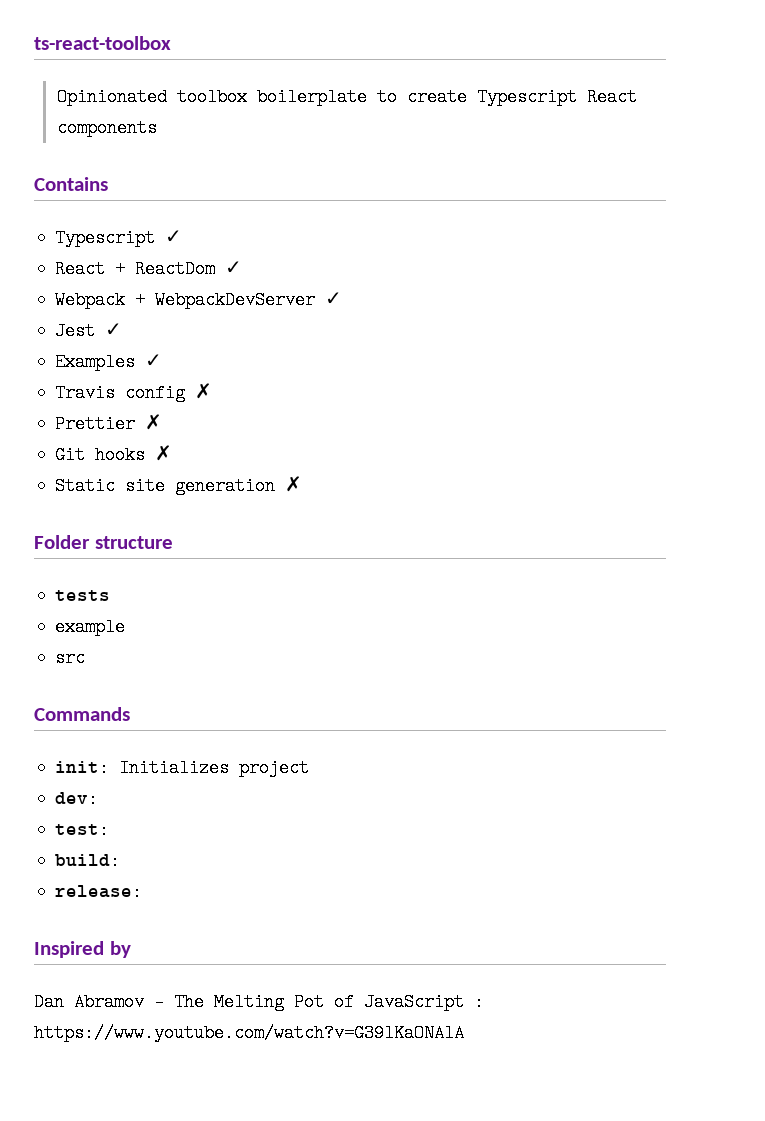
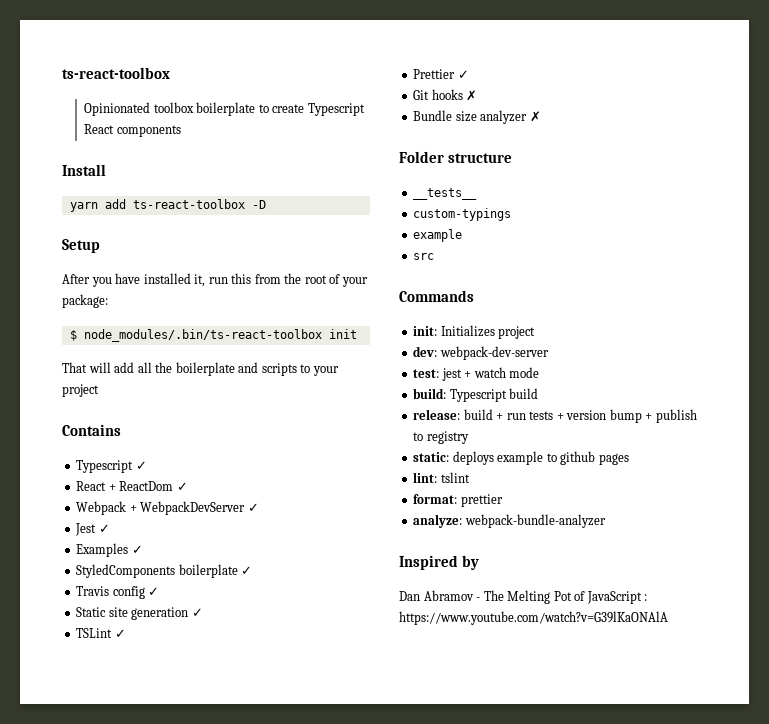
(157, 128) none -> [62,164,106,176] [69,199,266,212] [62,239,100,253] [62,273,368,287] [62,294,108,308] [69,329,357,342] [62,362,339,376] [62,384,99,397] // Install // yarn add ts-react-toolbox -D // Setup // After you have installed it, run this from the root of your package: // $ node_modules/.bin/ts-react-toolbox init // That will add all the boilerplate and scripts to your project
(163, 360) none -> [76,564,253,578] // StyledComponents boilerplate ✓
[195,383,213,399] ✗ -> [148,587,160,596] [76,607,203,620] [76,628,126,638] ✓ // Static site generation ✓ // TSLint ✓
[145,414,163,430] ✗ -> [457,70,469,79] ✓
[55,477,276,495] Static site generation -> [413,110,528,124] Bundle size analyzer
[55,590,111,601] tests -> [413,188,478,200] [413,208,512,221] __tests__ // custom-typings
(99, 799) none -> [439,346,549,360] webpack-dev-server
(110, 830) none -> [441,367,540,381] jest + watch mode
(121, 861) none -> [449,388,539,402] Typescript build
(143, 892) none -> [463,409,697,423] [413,431,469,444] [413,451,629,465] [413,472,470,483] [413,494,503,507] [413,514,606,528] build + run tests + version bump + publish to registry // static: deploys example to github pages // lint: tslint // format: prettier // analyze: webpack-bundle-analyzer

